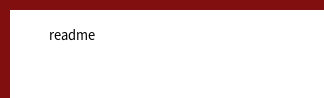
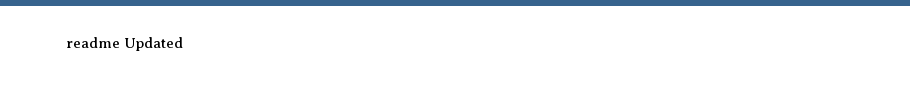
(95, 35) none -> [124,37,184,51] Updated

